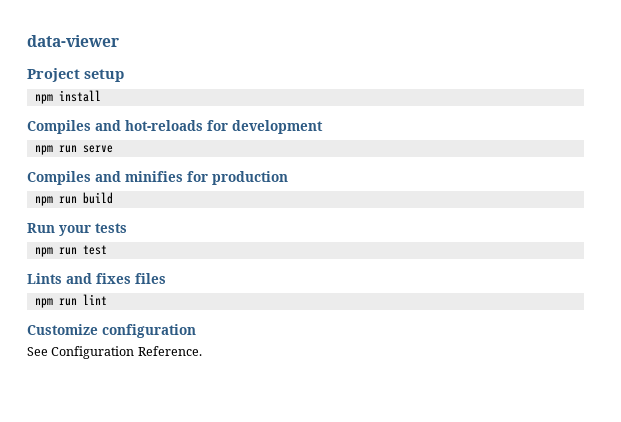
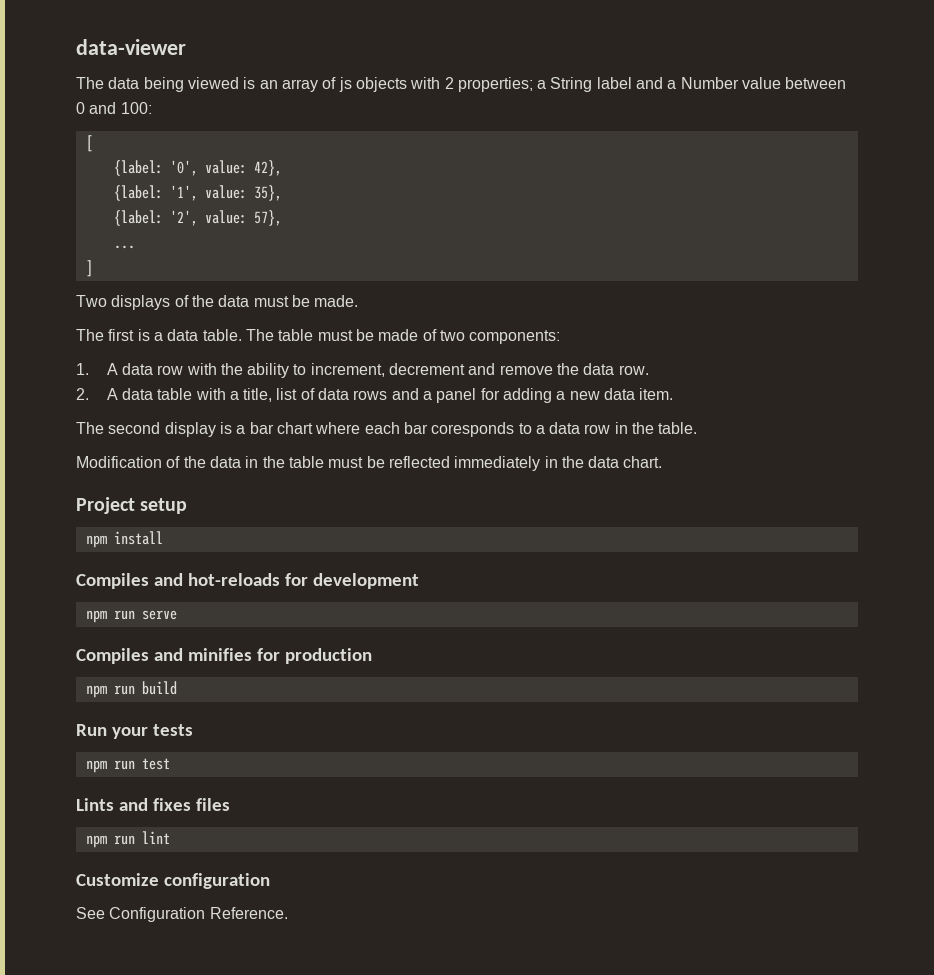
(119, 41) none -> [76,77,847,92] [76,102,152,114] [85,135,93,152] [113,160,282,176] [113,185,282,201] [113,210,282,226] [113,245,135,249] [85,260,93,277] [76,295,359,310] [76,329,561,344] [76,363,649,378] [76,388,674,403] [76,422,698,437] [76,456,663,471] // The data being viewed is an array of js objects with 2 properties; a String label and a Number value between 0 and 100: // [ // {label: '0', value: 42}, // {label: '1', value: 35}, // {label: '2', value: 57}, // ... // ] // Two displays of the data must be made. // The first is a data table. The table must be made of two components: // 1. A data row with the ability to increment, decrement and remove the data row. // 2. A data table with a title, list of data rows and a panel for adding a new data item. // The second display is a bar chart where each bar coresponds to a data row in the table. // Modification of the data in the table must be reflected immediately in the data chart.

